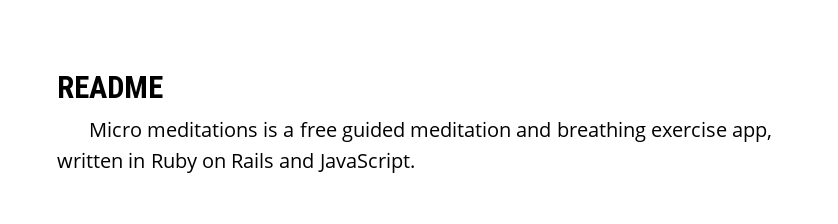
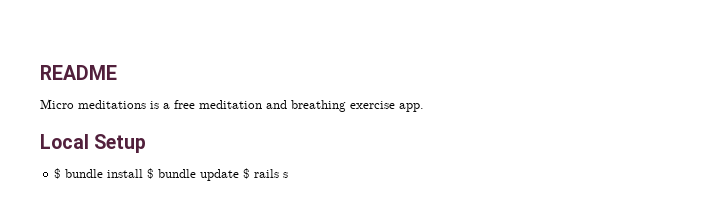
[341,121,405,142] guided -> (195, 104) none
[732,126,773,142] [57,152,415,173] app, written in Ruby on Rails and JavaScript. -> [399,103,424,112] [40,134,147,153] [54,168,289,181] app. // Local Setup // $ bundle install $ bundle update $ rails s

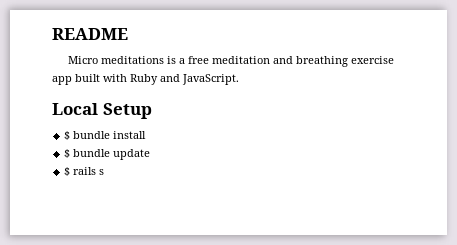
[399,103,424,112] app. -> [52,74,239,85] app built with Ruby and JavaScript.
(144, 173) none -> (147, 135) //
(240, 175) none -> (151, 154) //

